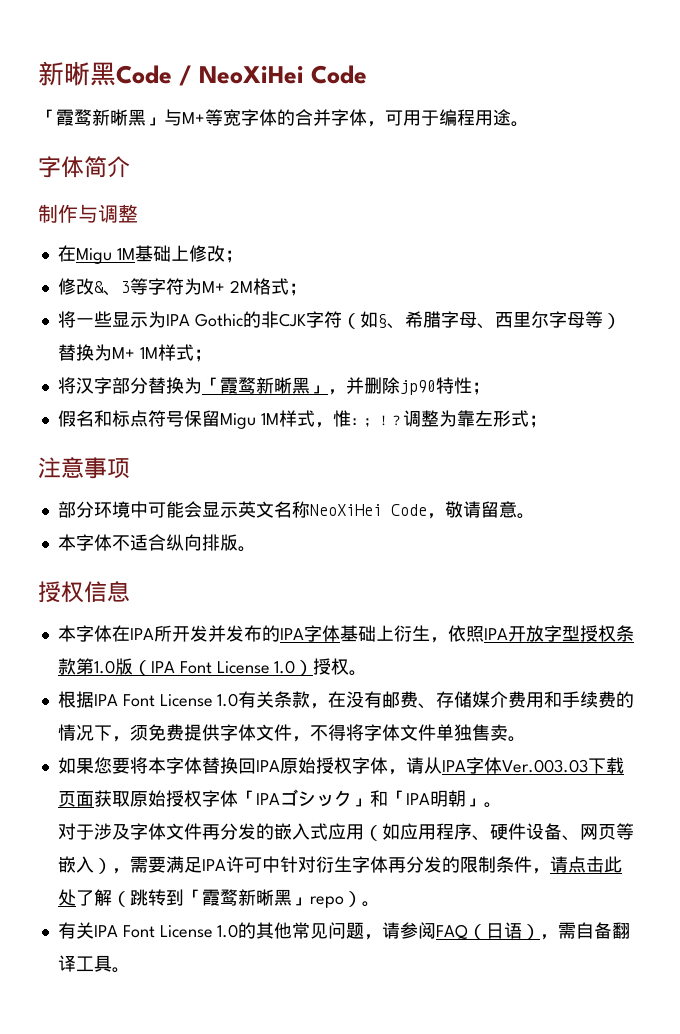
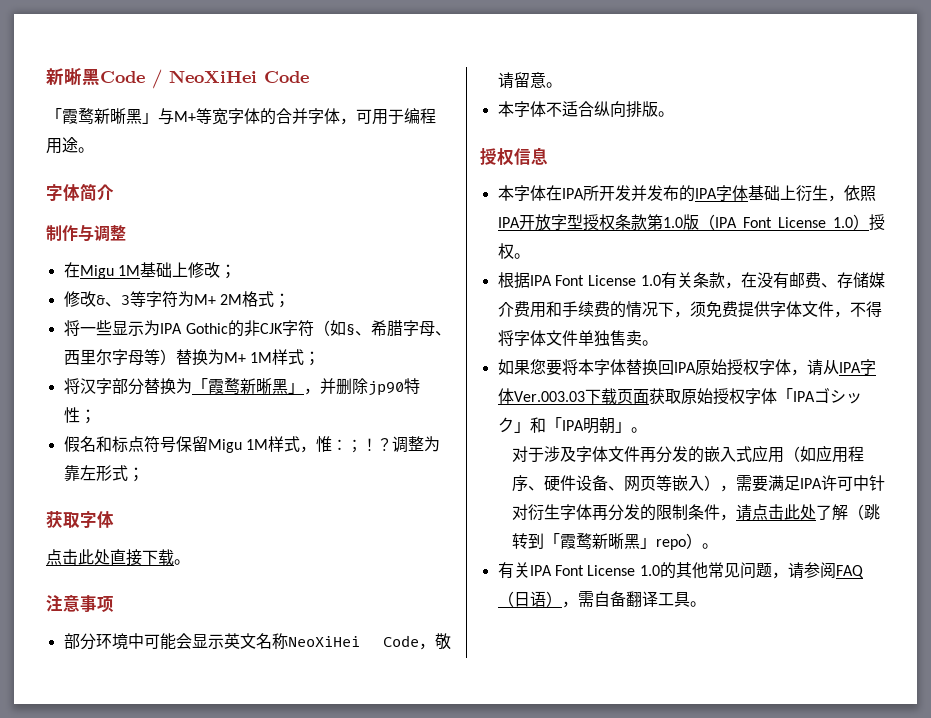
(547, 421) none -> [46,511,114,528] [46,549,190,566] // 获取字体 // 点击此处直接下载。

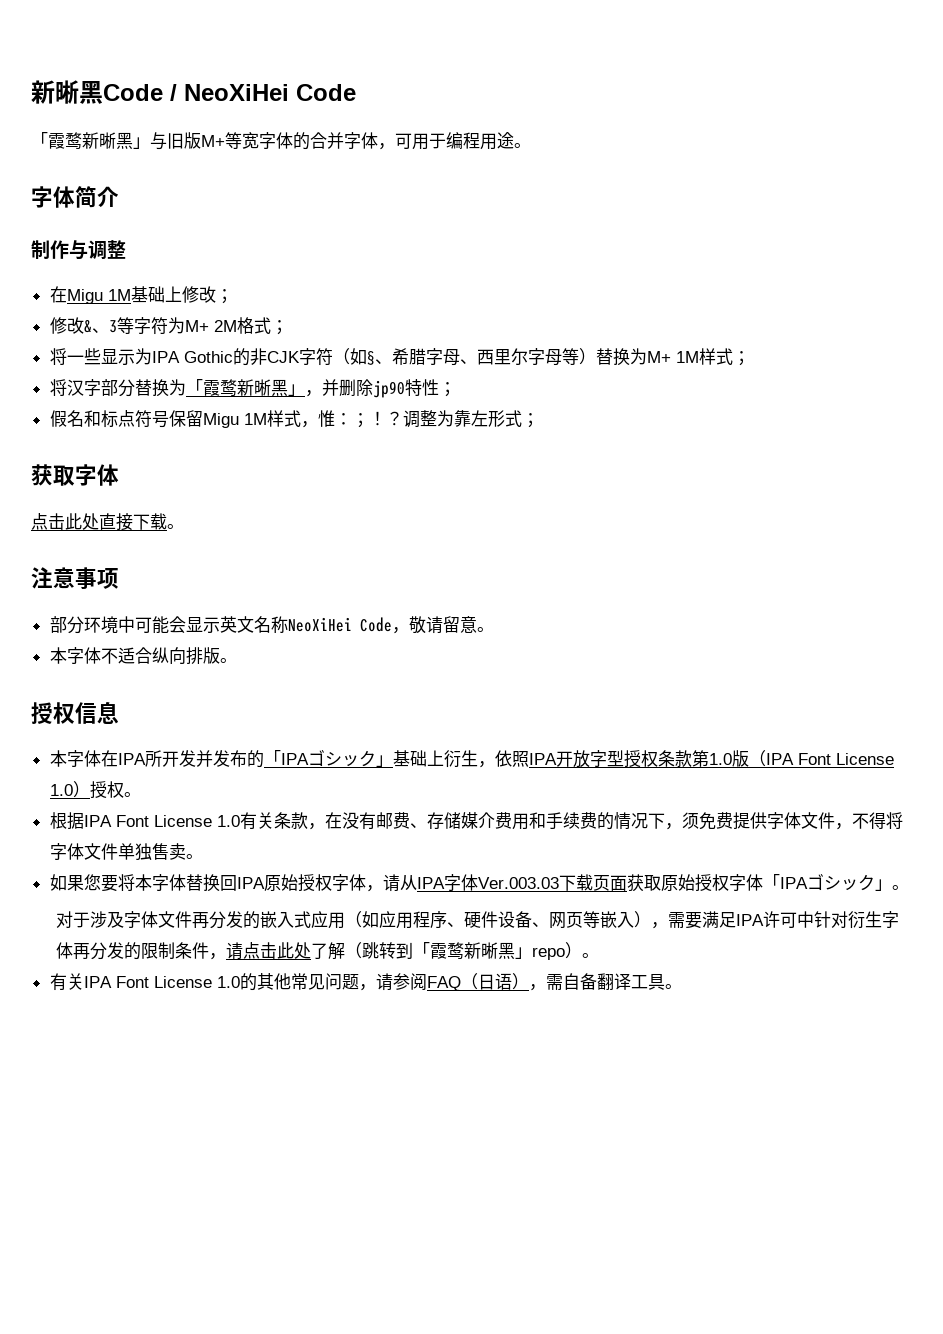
(174, 116) none -> [167,132,201,149] 旧版
[694,185,748,201] IPA字体 -> [263,749,393,767] 「IPAゴシック」
[529,417,631,434] 和「IPA明朝」 -> (892, 885) none

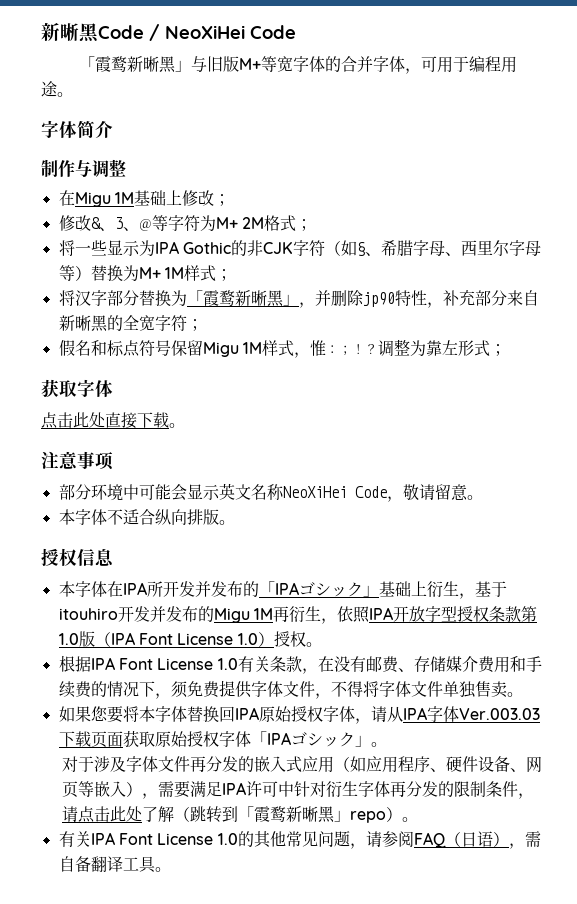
(117, 326) none -> [122,219,152,231] 、＠
(439, 387) none -> [426,290,539,308] [58,315,187,332] ，补充部分来自新晰黑的全宽字符
(495, 764) none -> [474,581,507,597] [58,606,337,624] 基于itouhiro开发并发布的Migu 1M再衍生，

